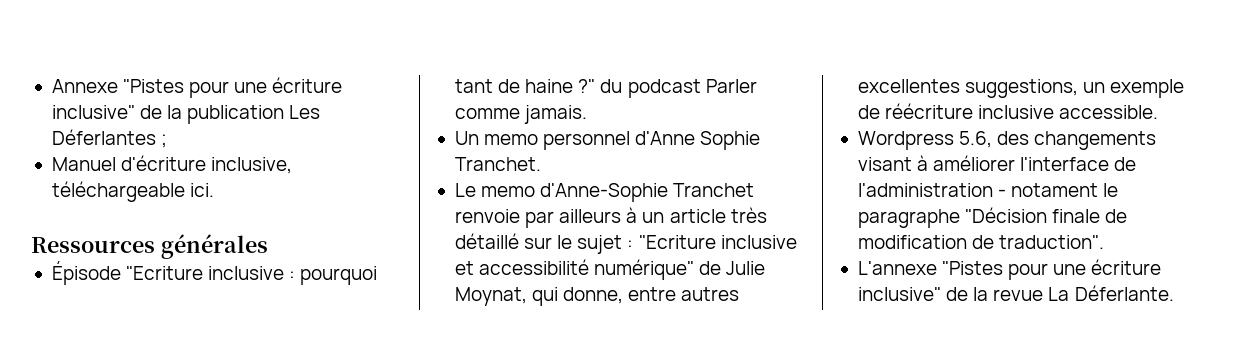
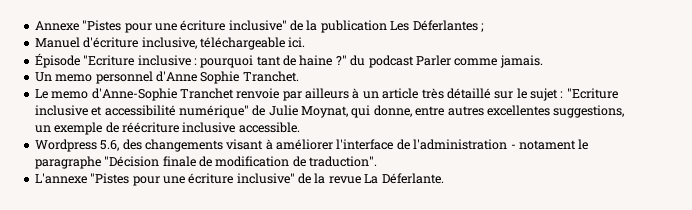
[31,234,268,259] // Ressources générales -> (306, 42) none

